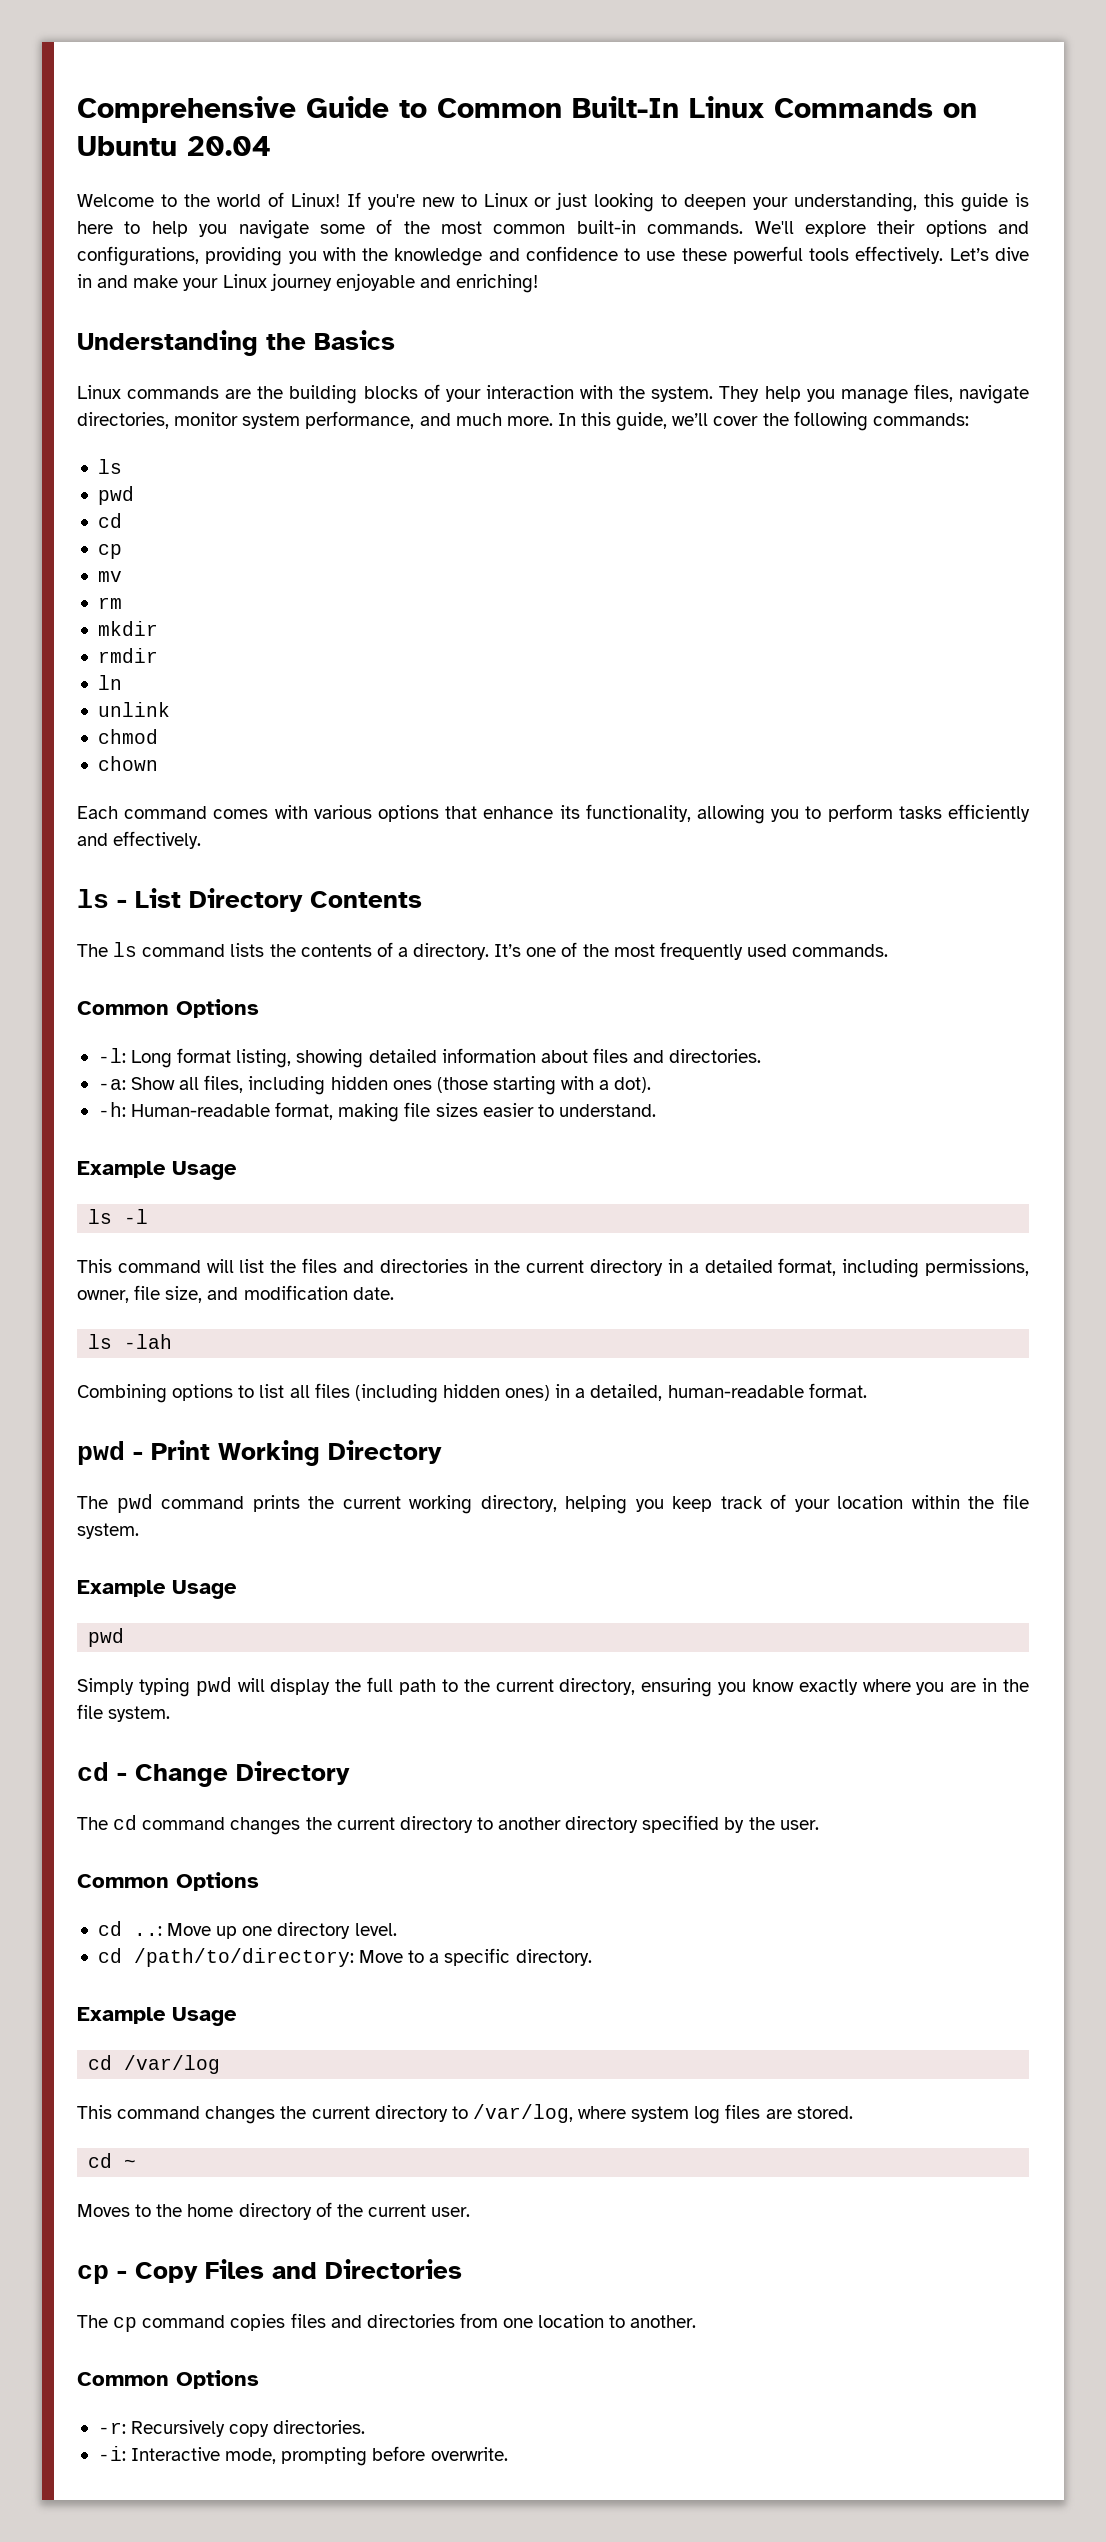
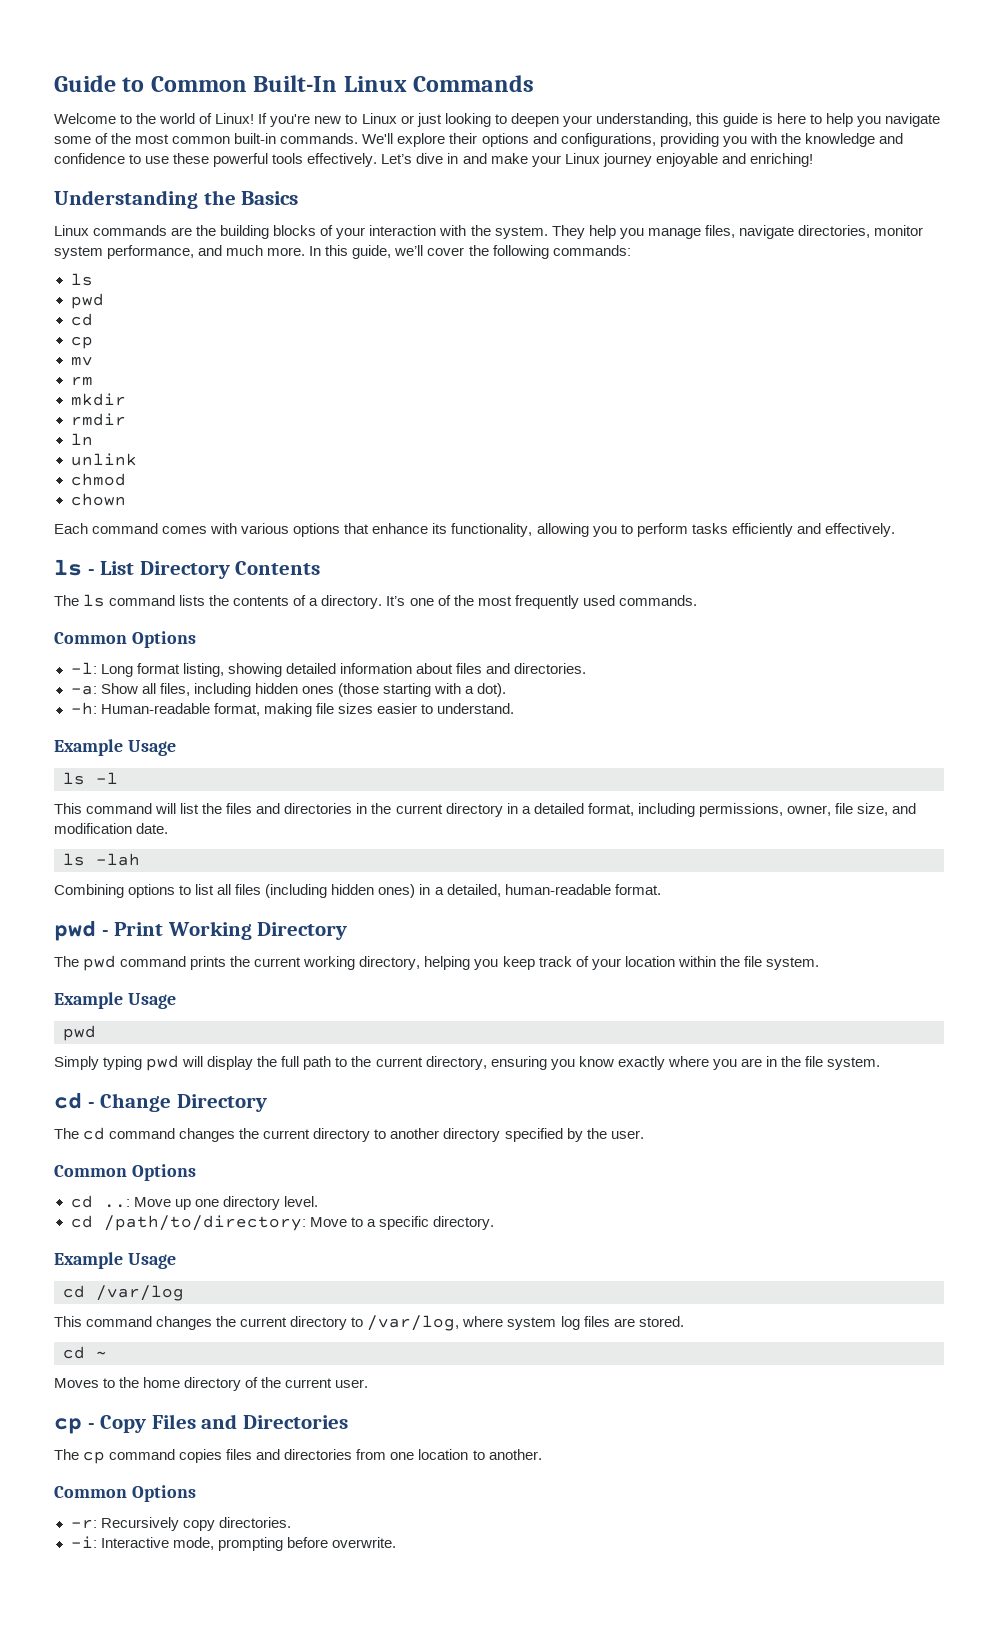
[77,96,296,123] Comprehensive -> (54, 83) none
[943,103,977,118] [77,136,271,156] on Ubuntu 20.04 -> (535, 83) none

